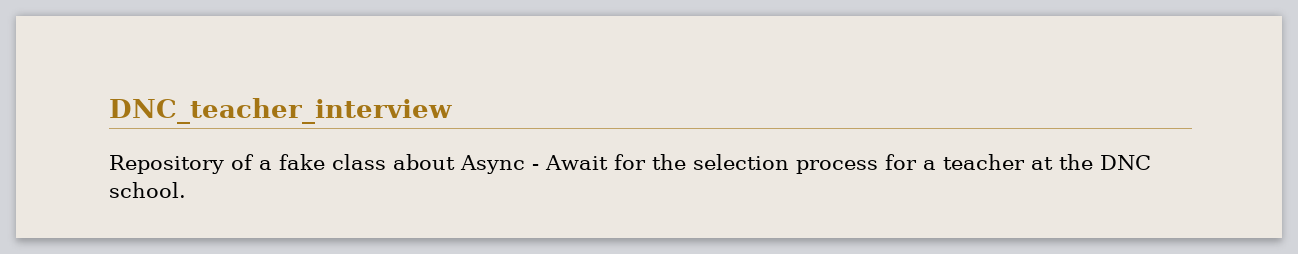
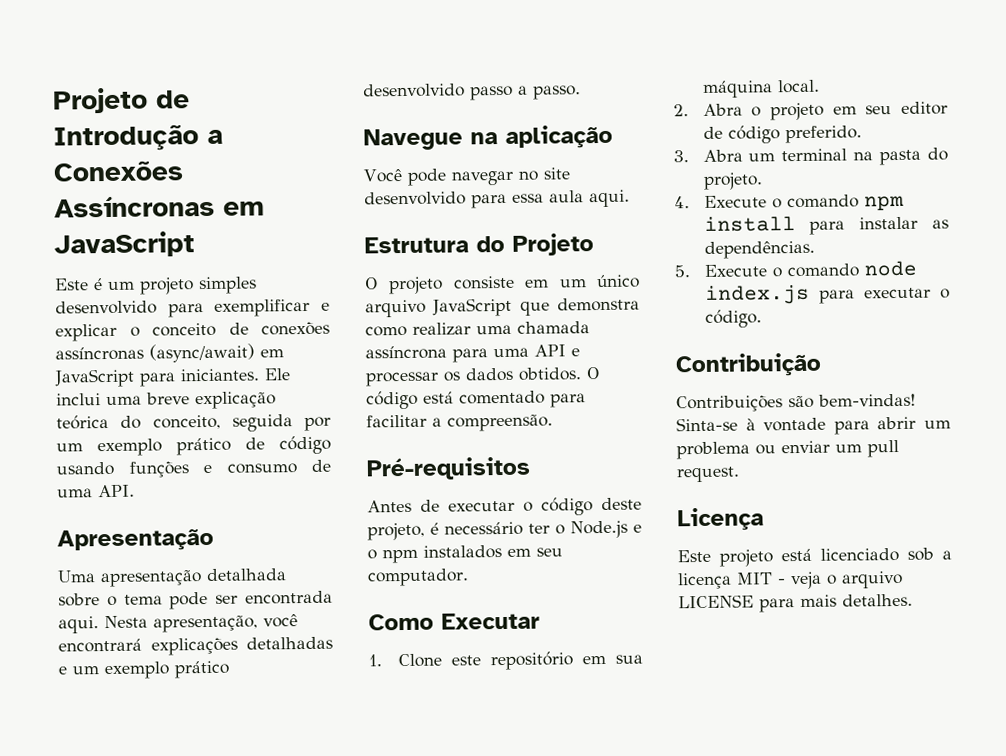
[109,98,452,124] [109,154,1151,174] [109,182,186,198] DNC_teacher_interview // Repository of a fake class about Async - Await for the selection process for a teacher at the DNC school. -> [53,87,190,114] [53,124,223,152] [53,160,183,182] [54,195,265,218] [54,231,195,258] [54,276,257,295] [55,298,330,318] [55,321,330,342] [55,343,284,363] [54,368,291,388] [56,391,276,410] [56,414,331,432] [56,435,331,457] [56,459,331,478] [57,484,135,498] [57,528,214,552] [57,568,287,588] [58,590,333,610] [58,614,298,634] [58,636,333,656] [58,660,230,680] [363,83,581,101] [363,124,613,151] [363,167,570,186] [364,189,630,209] [364,233,594,256] [364,274,640,295] [365,297,640,318] [365,321,590,337] [365,344,580,363] [365,367,601,387] [366,390,586,410] [366,414,553,432] [366,456,531,481] [367,497,642,516] [367,520,642,541] [367,545,563,564] [367,568,469,587] [368,612,540,631] [368,651,643,671] [702,79,820,98] [673,101,948,121] [702,125,862,144] [673,147,948,166] [702,172,763,190] [674,194,904,211] [703,216,949,235] [703,240,815,259] [674,260,917,278] [704,284,950,305] [704,309,762,328] [675,352,821,378] [676,393,916,413] [676,416,951,435] [676,439,899,460] [676,466,740,483] [677,507,764,532] [677,547,952,567] [677,570,903,590] [678,593,913,613] Projeto de Introdução a Conexões Assíncronas em JavaScript // Este é um projeto simples desenvolvido para exemplificar e explicar o conceito de conexões assíncronas (async/await) em JavaScript para iniciantes. Ele inclui uma breve explicação teórica do conceito, seguida por um exemplo prático de código usando funções e consumo de uma API. // Apresentação // Uma apresentação detalhada sobre o tema pode ser encontrada aqui. Nesta apresentação, você encontrará explicações detalhadas e um exemplo prático desenvolvido passo a passo. // Navegue na aplicação // Você pode navegar no site desenvolvido para essa aula aqui. // Estrutura do Projeto // O projeto consiste em um único arquivo JavaScript que demonstra como realizar uma chamada assíncrona para uma API e processar os dados obtidos. O código está comentado para facilitar a compreensão. // Pré-requisitos // Antes de executar o código deste projeto, é necessário ter o Node.js e o npm instalados em seu computador. // Como Executar // 1. Clone este repositório em sua máquina local. // 2. Abra o projeto em seu editor de código preferido. // 3. Abra um terminal na pasta do projeto. // 4. Execute o comando npm install para instalar as dependências. // 5. Execute o comando node index.js para executar o código. // Contribuição // Contribuições são bem-vindas! Sinta-se à vontade para abrir um problema ou enviar um pull request. // Licença // Este projeto está licenciado sob a licença MIT - veja o arquivo LICENSE para mais detalhes.

